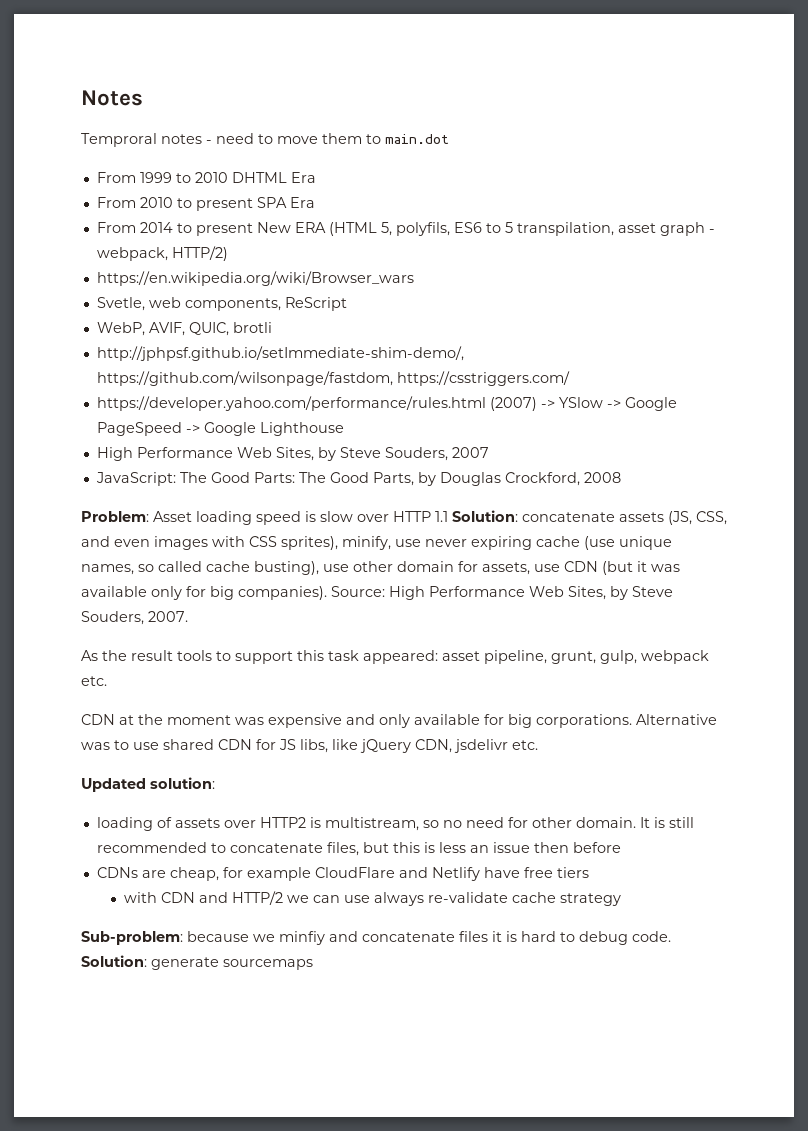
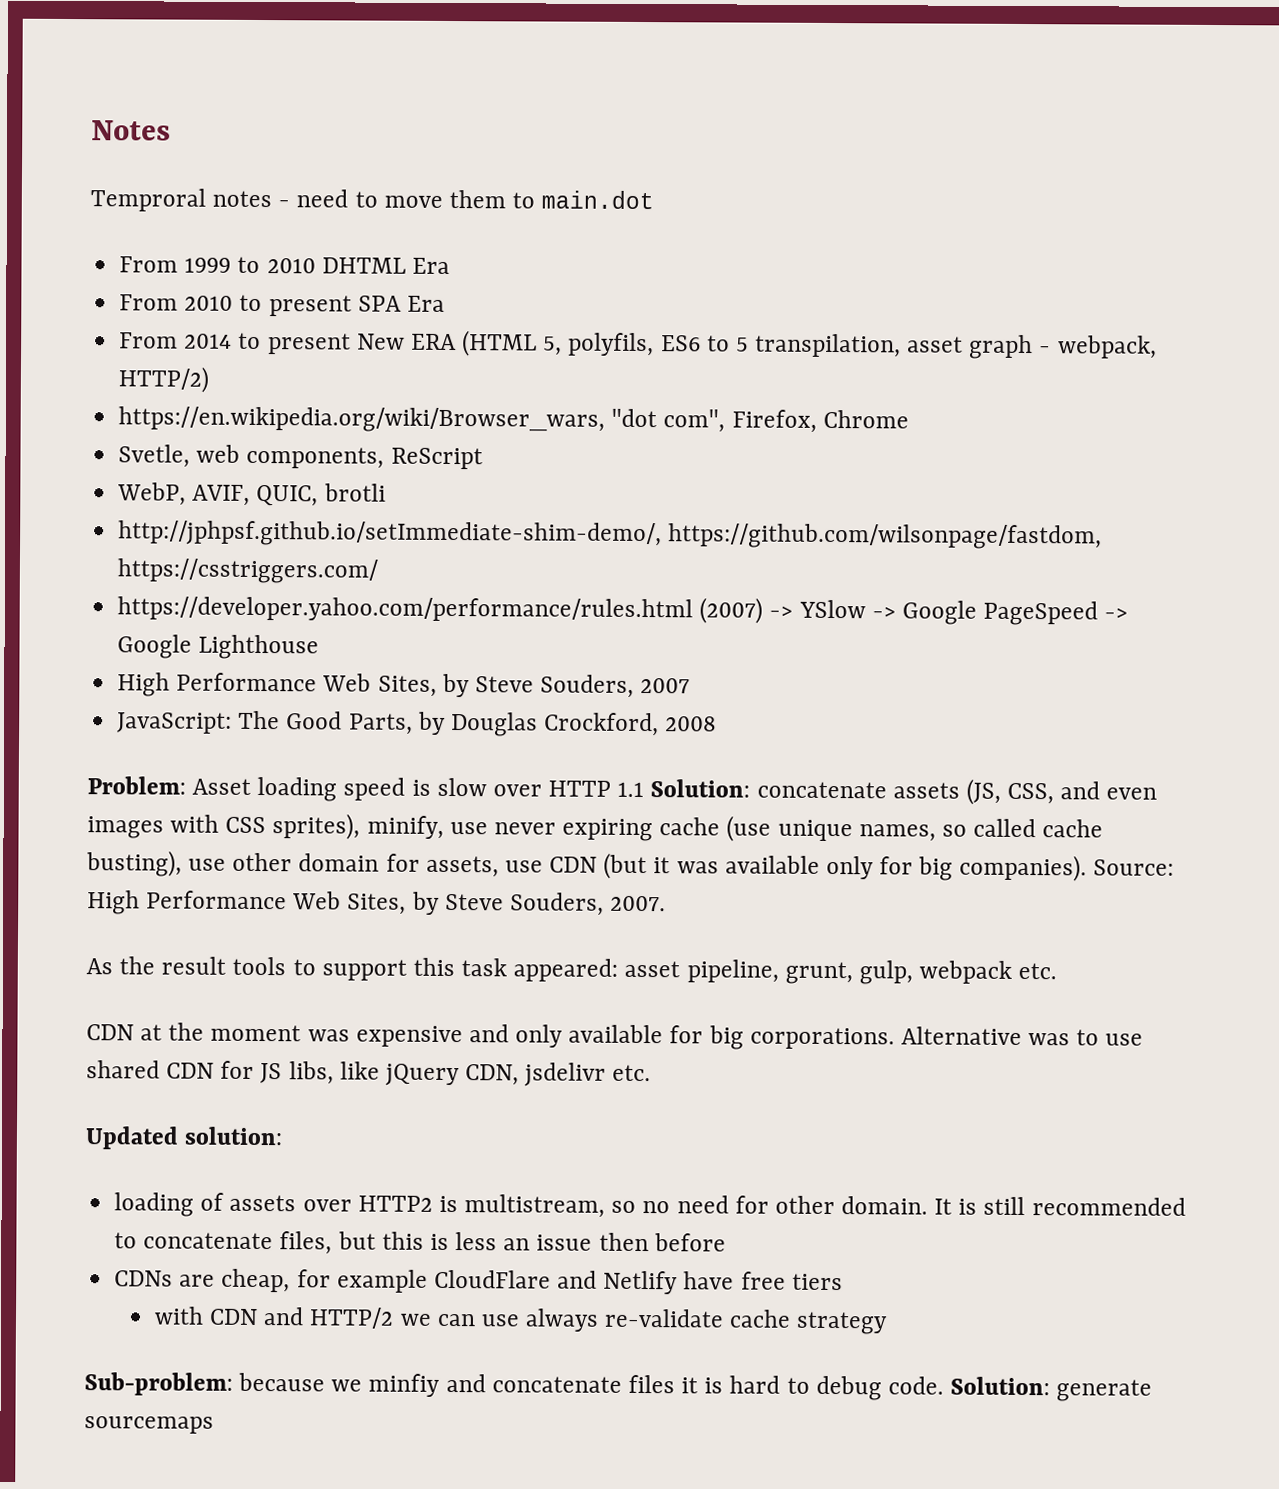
[96,271,414,286] https://en.wikipedia.org/wiki/Browser_wars -> [118,406,909,433] https://en.wikipedia.org/wiki/Browser_wars, "dot com", Firefox, Chrome
[253,472,369,483] Parts: The Good -> (343, 720) none

